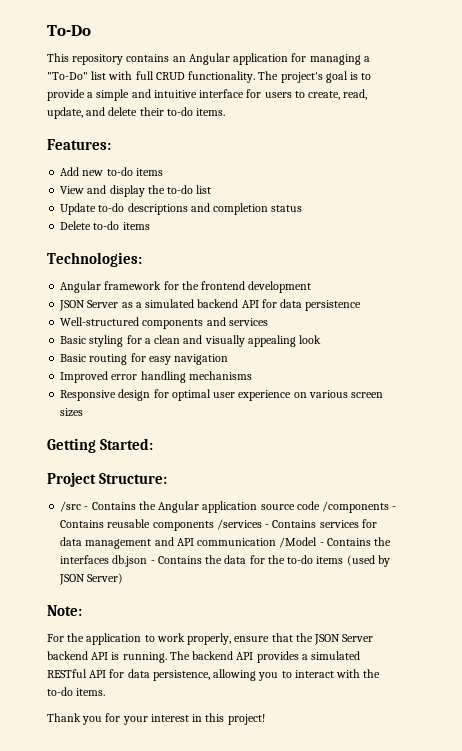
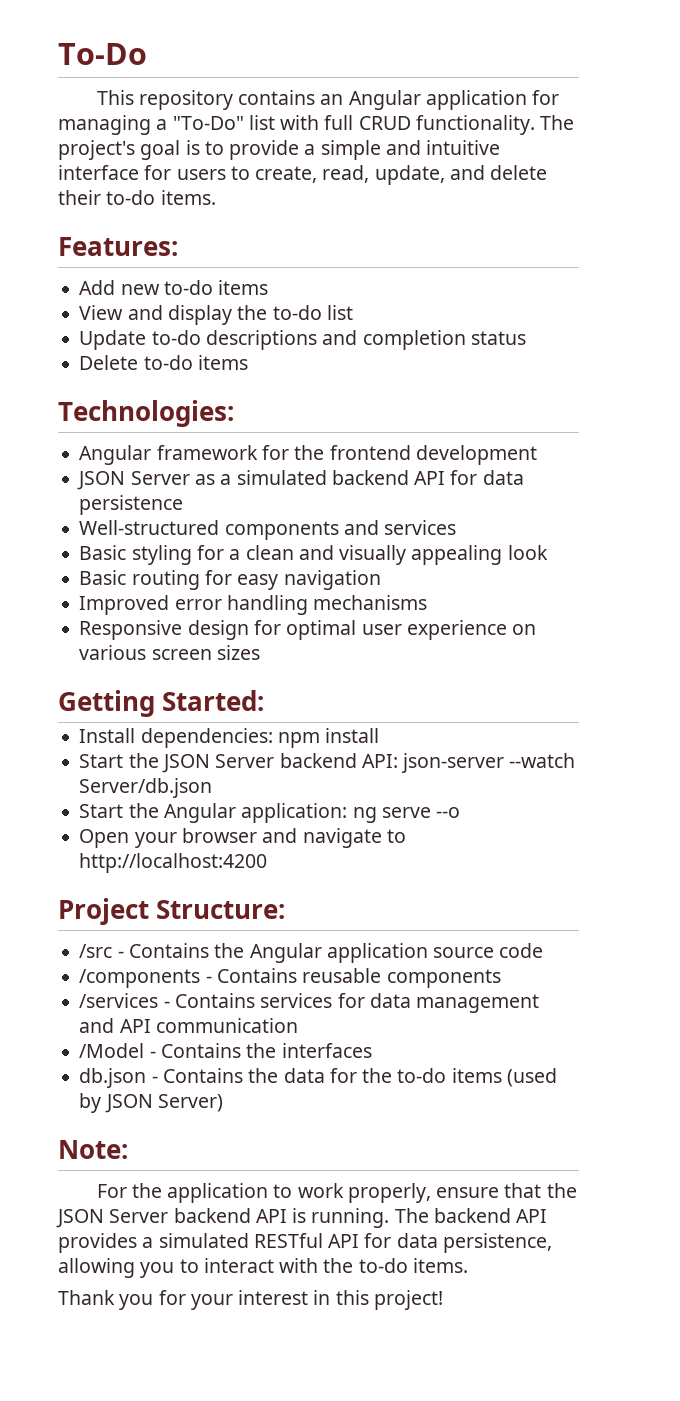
(154, 444) none -> [79,728,380,748] [79,753,576,773] [79,778,213,798] [79,803,461,823] [79,828,406,848] [79,853,268,873] // Install dependencies: npm install // Start the JSON Server backend API: json-server --watch Server/db.json // Start the Angular application: ng serve --o // Open your browser and navigate to http://localhost:4200
(320, 505) none -> (544, 950) //
(214, 526) none -> (501, 978) //
(277, 542) none -> (298, 1025) //
(110, 559) none -> (372, 1050) //

